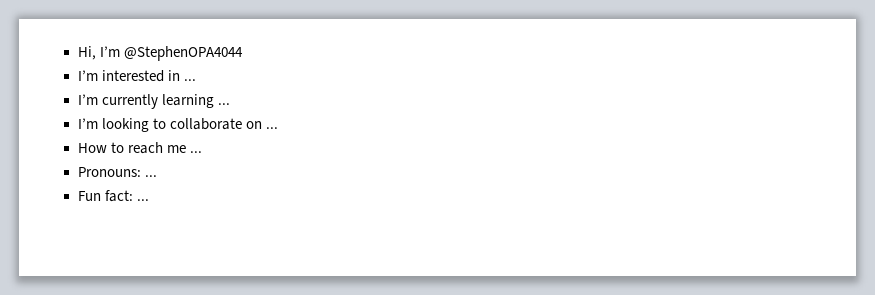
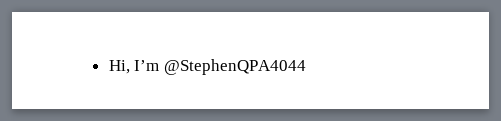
[123,46,243,61] [77,70,196,82] [77,94,230,109] [77,118,278,132] [77,142,202,154] [77,167,157,177] [77,190,149,202] @StephenOPA4044 // I’m interested in ... // I’m currently learning ... // I’m looking to collaborate on ... // How to reach me ... // Pronouns: ... // Fun fact: ... -> [163,59,306,75] @StephenQPA4044

